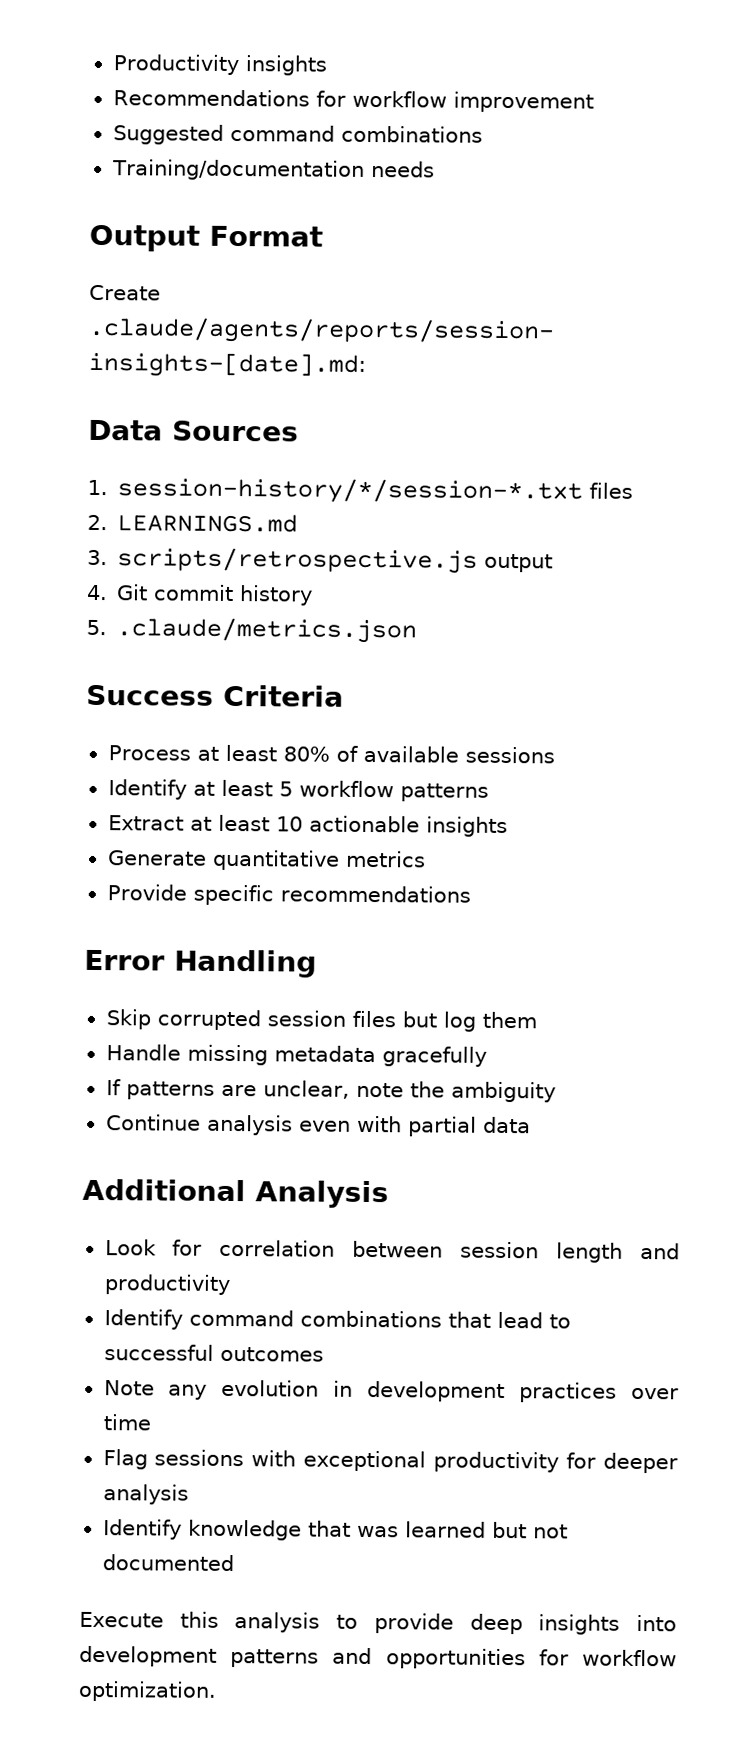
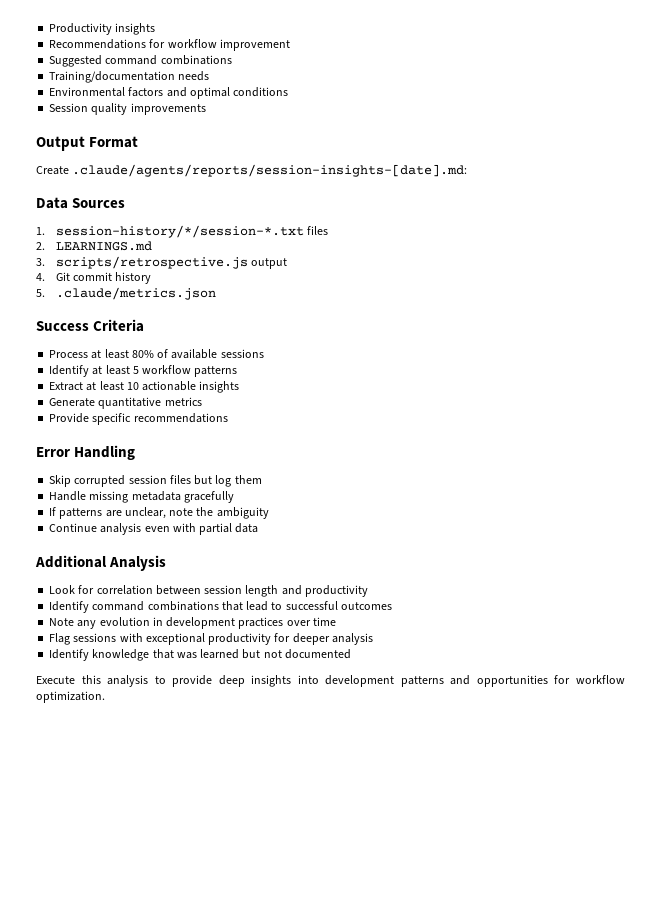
(435, 169) none -> [49,87,289,99] [49,103,206,115] // Environmental factors and optimal conditions // Session quality improvements

